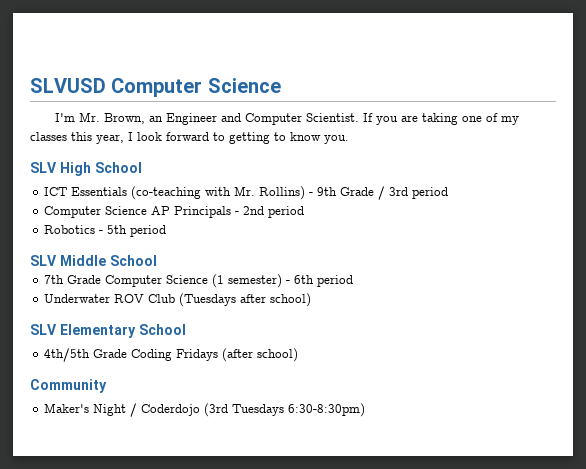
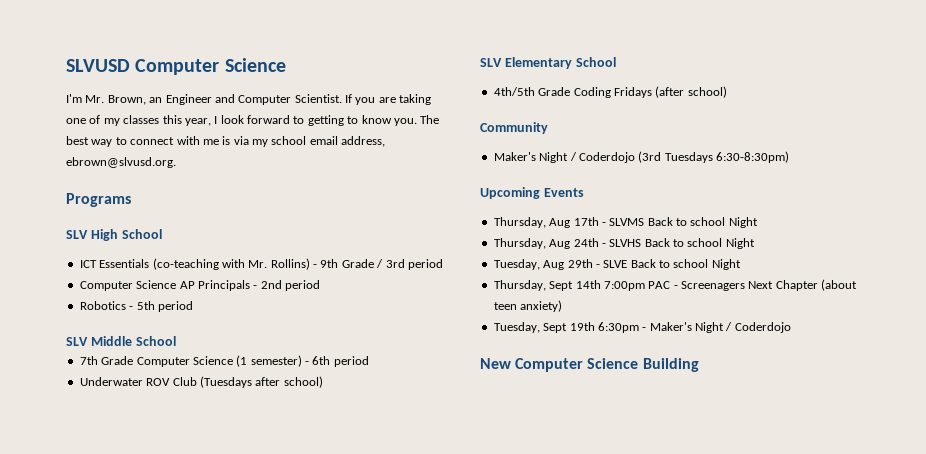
(349, 139) none -> [420,115,440,124] [66,136,386,147] [66,157,176,168] [66,193,131,207] The best way to connect with me is via my school email address, ebrown@slvusd.org. // Programs
(366, 410) none -> [480,187,584,199] [493,217,758,228] [493,238,755,249] [493,259,741,270] [493,279,858,291] [493,300,563,312] [493,322,791,333] [480,358,699,372] // Upcoming Events // Thursday, Aug 17th - SLVMS Back to school Night // Thursday, Aug 24th - SLVHS Back to school Night // Tuesday, Aug 29th - SLVE Back to school Night // Thursday, Sept 14th 7:00pm PAC - Screenagers Next Chapter (about teen anxiety) // Tuesday, Sept 19th 6:30pm - Maker's Night / Coderdojo // New Computer Science Building

